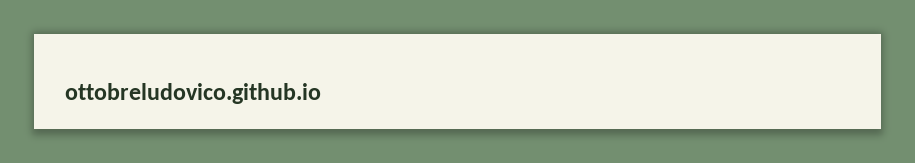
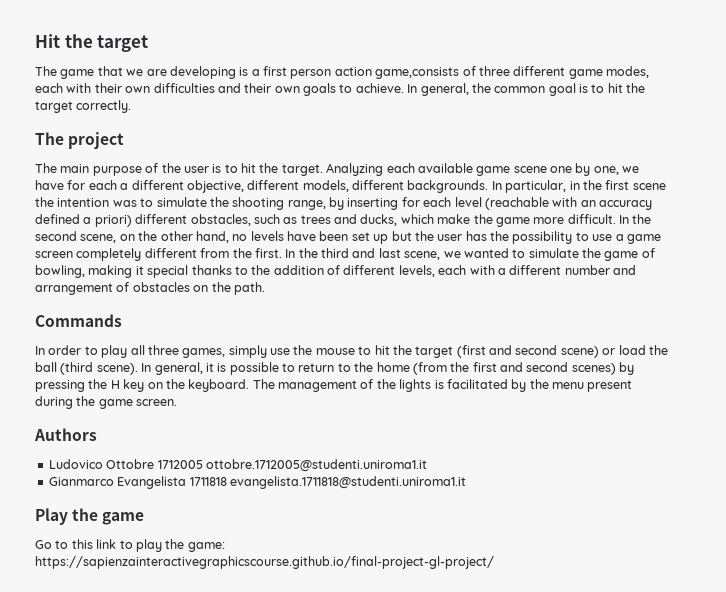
[65,83,321,104] ottobreludovico.github.io -> [35,34,149,52] [35,66,649,79] [35,83,646,96] [35,100,132,113] [35,132,125,149] [35,163,640,176] [35,180,666,193] [35,197,652,210] [35,214,652,227] [35,231,661,244] [35,248,655,261] [35,265,636,278] [35,282,265,295] [35,314,122,327] [35,345,668,358] [35,362,635,375] [35,379,633,392] [35,396,178,409] [34,428,97,441] [48,459,427,472] [48,476,466,489] [35,508,145,525] [35,539,225,552] [35,556,494,569] Hit the target // The game that we are developing is a first person action game,consists of three different game modes, each with their own difficulties and their own goals to achieve. In general, the common goal is to hit the target correctly. // The project // The main purpose of the user is to hit the target. Analyzing each available game scene one by one, we have for each a different objective, different models, different backgrounds. In particular, in the first scene the intention was to simulate the shooting range, by inserting for each level (reachable with an accuracy defined a priori) different obstacles, such as trees and ducks, which make the game more difficult. In the second scene, on the other hand, no levels have been set up but the user has the possibility to use a game screen completely different from the first. In the third and last scene, we wanted to simulate the game of bowling, making it special thanks to the addition of different levels, each with a different number and arrangement of obstacles on the path. // Commands // In order to play all three games, simply use the mouse to hit the target (first and second scene) or load the ball (third scene). In general, it is possible to return to the home (from the first and second scenes) by pressing the H key on the keyboard. The management of the lights is facilitated by the menu present during the game screen. // Authors // Ludovico Ottobre 1712005 ottobre.1712005@studenti.uniroma1.it // Gianmarco Evangelista 1711818 evangelista.1711818@studenti.uniroma1.it // Play the game // Go to this link to play the game: https://sapienzainteractivegraphicscourse.github.io/final-project-gl-project/

